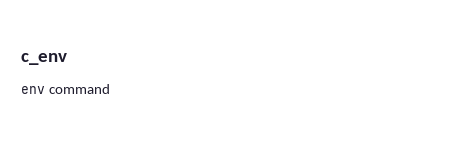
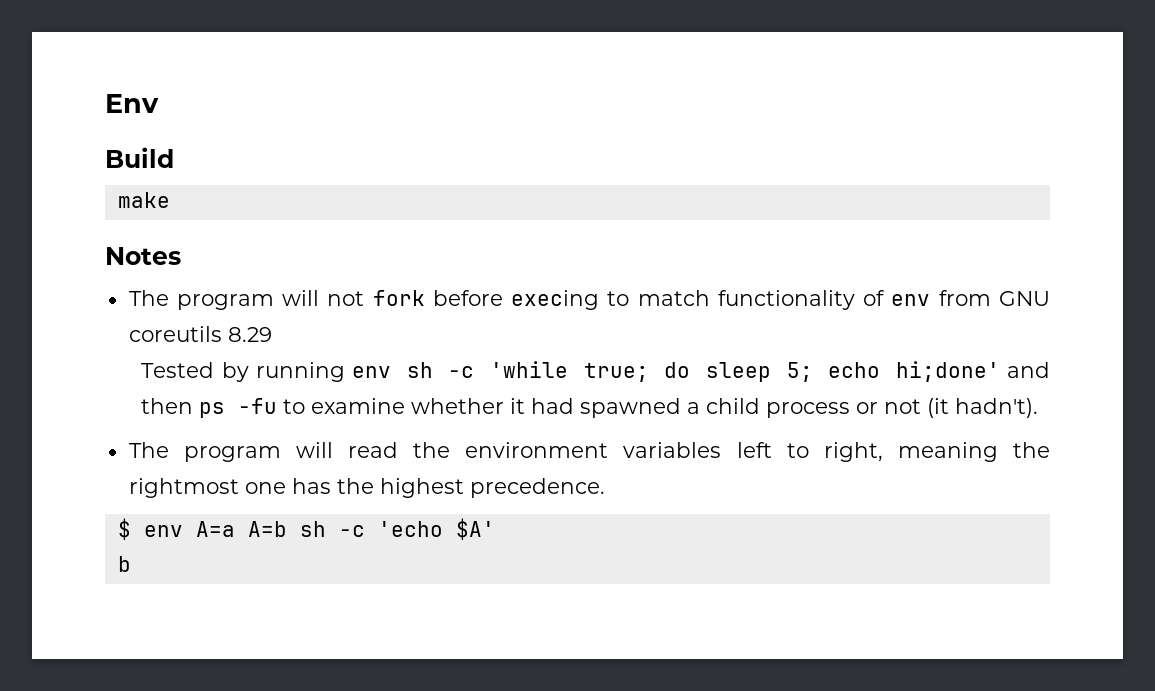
[21,53,67,65] [21,84,110,94] c_env // env command -> [105,94,159,113] [105,147,174,168] [117,192,170,208] [105,247,181,265] [128,290,1050,310] [128,326,272,342] [141,361,1050,382] [141,398,1039,418] [128,442,1050,462] [128,478,605,498] [117,518,495,540] [117,556,131,572] Env // Build // make // Notes // The program will not fork before execing to match functionality of env from GNU coreutils 8.29 // Tested by running env sh -c 'while true; do sleep 5; echo hi;done' and then ps -fu to examine whether it had spawned a child process or not (it hadn't). // The program will read the environment variables left to right, meaning the rightmost one has the highest precedence. // $ env A=a A=b sh -c 'echo $A' // b

